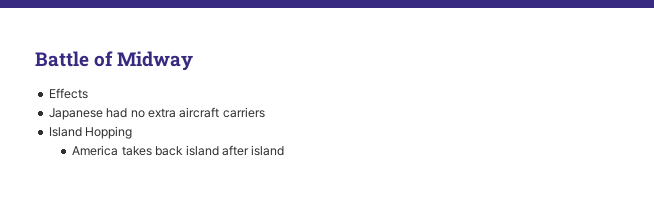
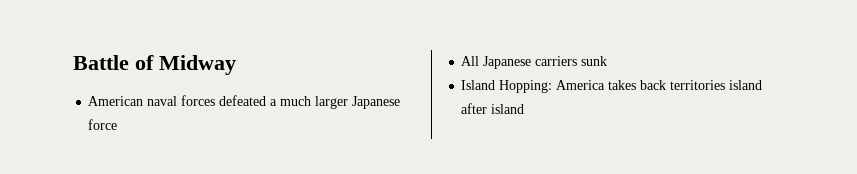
[48,88,88,99] [48,107,220,120] Effects // Japanese had no extra aircraft -> [88,95,401,109] [88,119,118,130] [461,56,532,69] American naval forces defeated a much larger Japanese force // All Japanese
(265, 112) none -> [581,56,608,66] sunk
[85,126,133,139] Hopping // -> [499,80,553,93] Hopping:
(184, 151) none -> [670,80,726,90] territories

